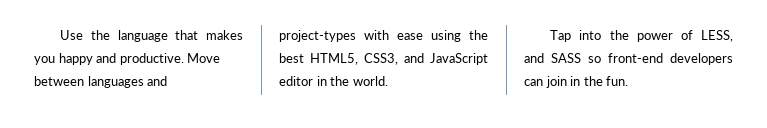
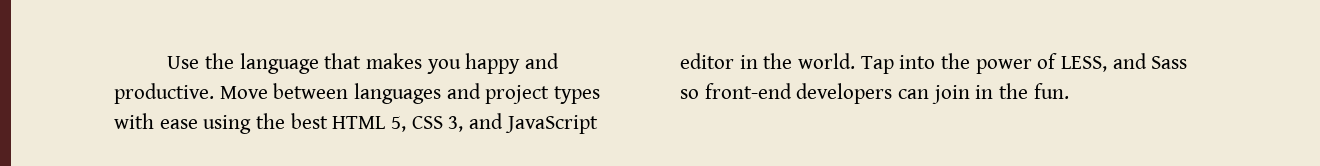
[279,30,356,42] project-types -> [485,85,601,104] project types
[310,53,398,65] HTML5, CSS3, -> [332,116,464,132] HTML 5, CSS 3,
(388, 81) // -> (856, 61) none
[551,53,581,63] SASS -> [1151,56,1188,69] Sass

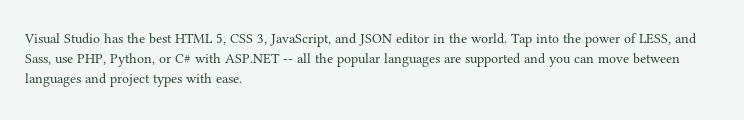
[167,53,560,74] [114,83,601,104] [114,113,252,134] Use the language that makes you happy and productive. Move between languages and project types with ease using -> [24,33,123,44] Visual Studio has
[469,113,598,134] and JavaScript -> [270,33,392,47] JavaScript, and JSON
[1151,56,1188,69] [680,83,1069,104] Sass so front-end developers can join in the fun. -> [25,53,680,67] [25,73,242,87] Sass, use PHP, Python, or C# with ASP.NET -- all the popular languages are supported and you can move between languages and project types with ease.

